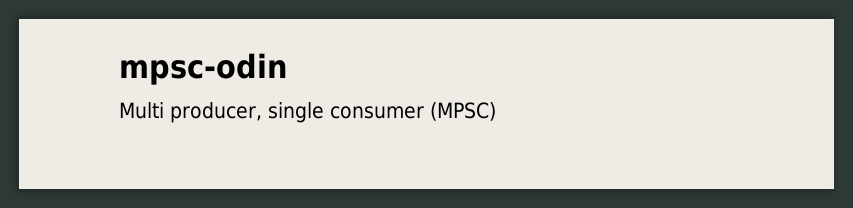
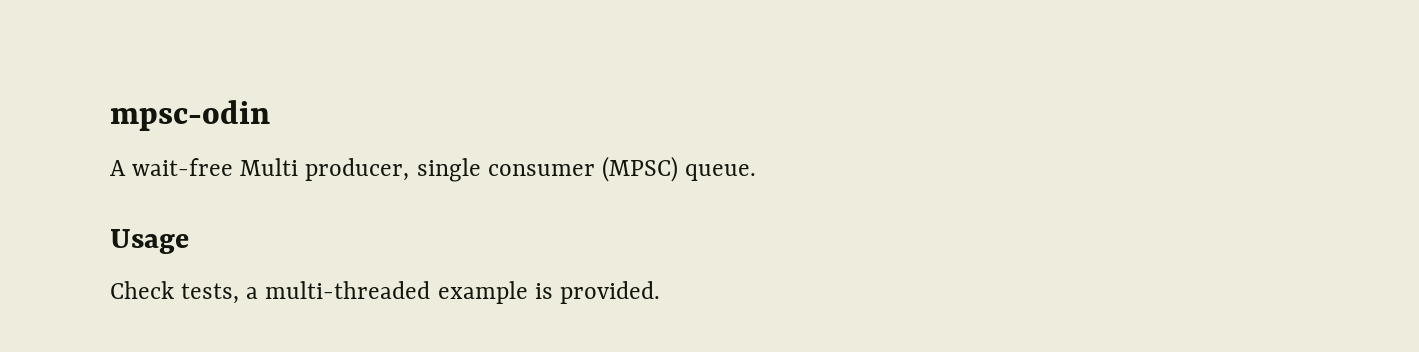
(288, 69) none -> [110,158,234,176] A wait-free
(496, 111) none -> [685,164,757,181] [110,229,189,254] [110,281,660,304] queue. // Usage // Check tests, a multi-threaded example is provided.

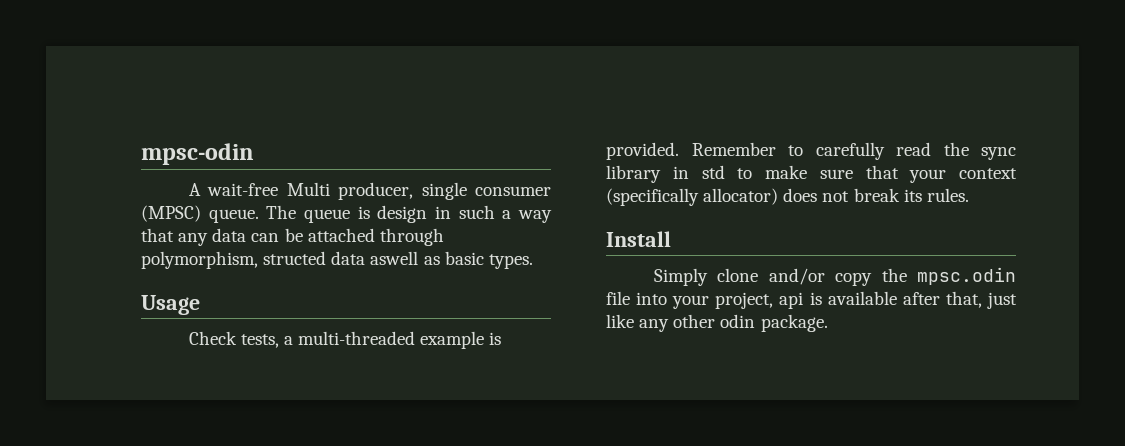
(757, 172) none -> [266,205,552,223] [141,228,444,246] [141,251,533,269] The queue is design in such a way that any data can be attached through polymorphism, structed data aswell as basic types.
(660, 292) none -> [691,142,1016,160] [606,165,1017,183] [606,188,969,206] [606,231,671,247] [653,267,1016,286] [606,291,1017,309] [606,314,828,332] Remember to carefully read the sync library in std to make sure that your context (specifically allocator) does not break its rules. // Install // Simply clone and/or copy the mpsc.odin file into your project, api is available after that, just like any other odin package.

